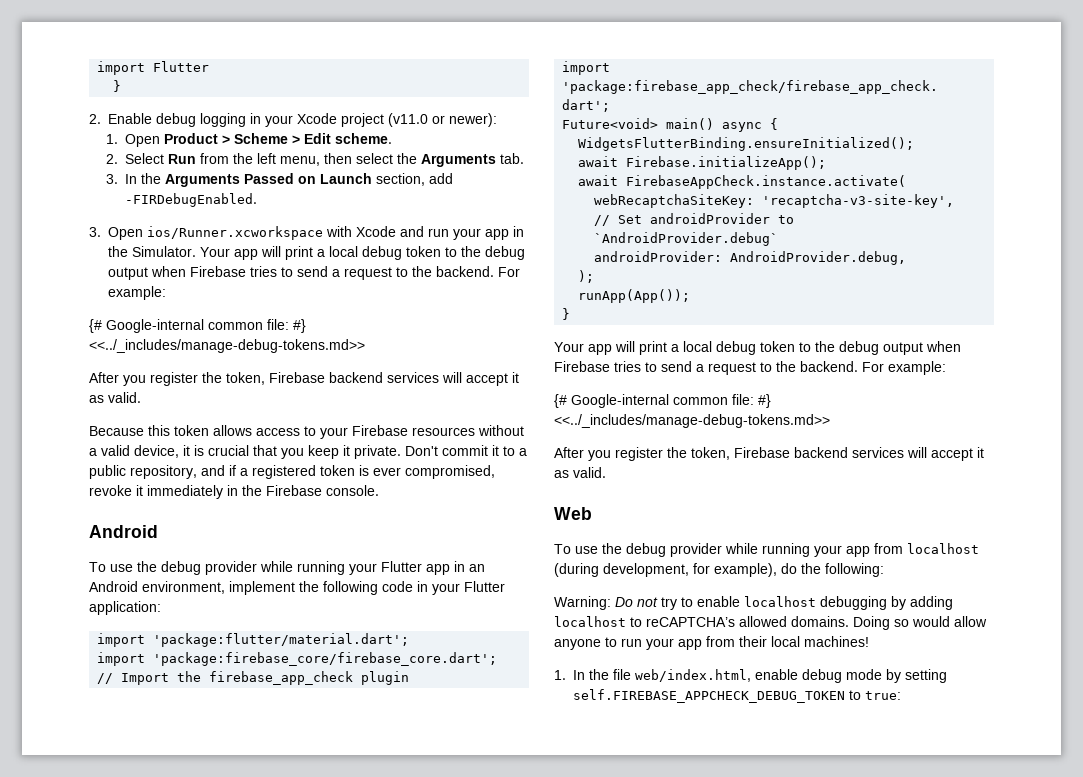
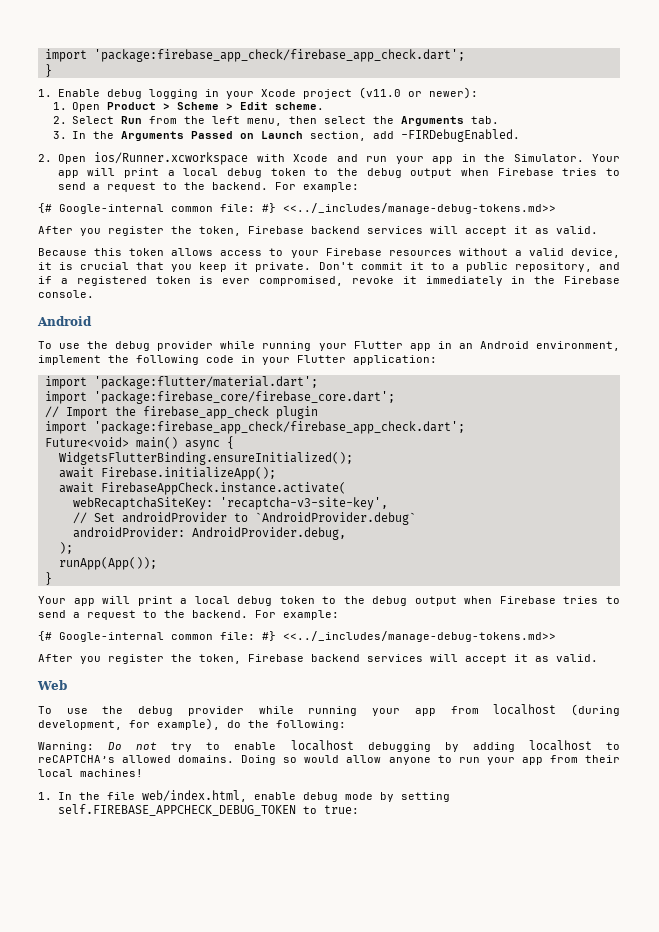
[97,61,210,75] [113,80,122,92] [89,114,101,124] import Flutter // } // 2. -> [44,49,465,62] [44,64,52,77] [38,89,52,97] import 'package:firebase_app_check/firebase_app_check.dart'; // } // 1.
[89,227,101,237] 3. -> [38,154,52,162] 2.

